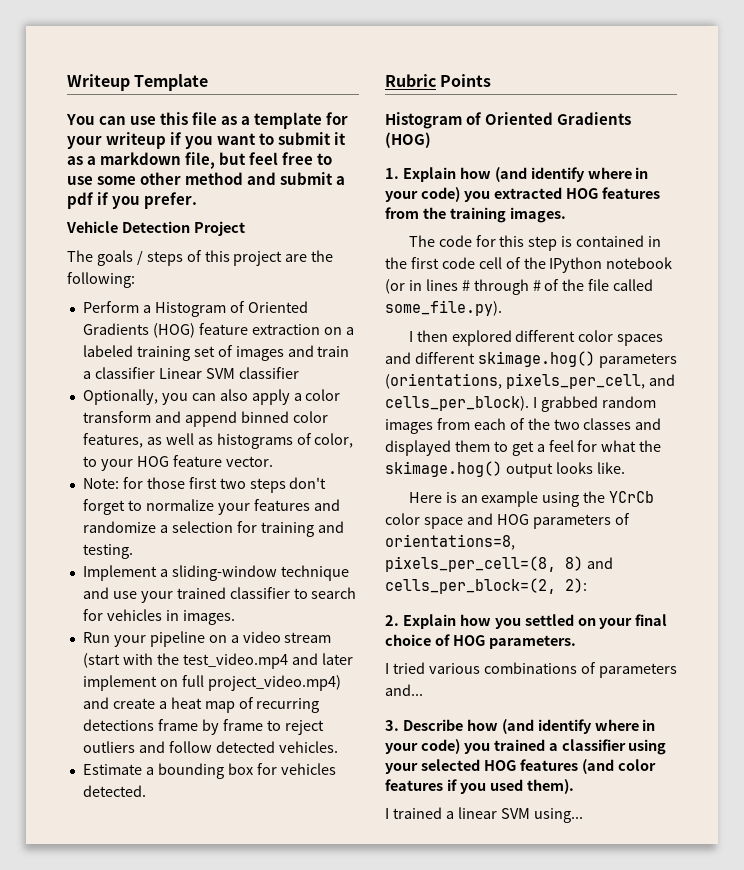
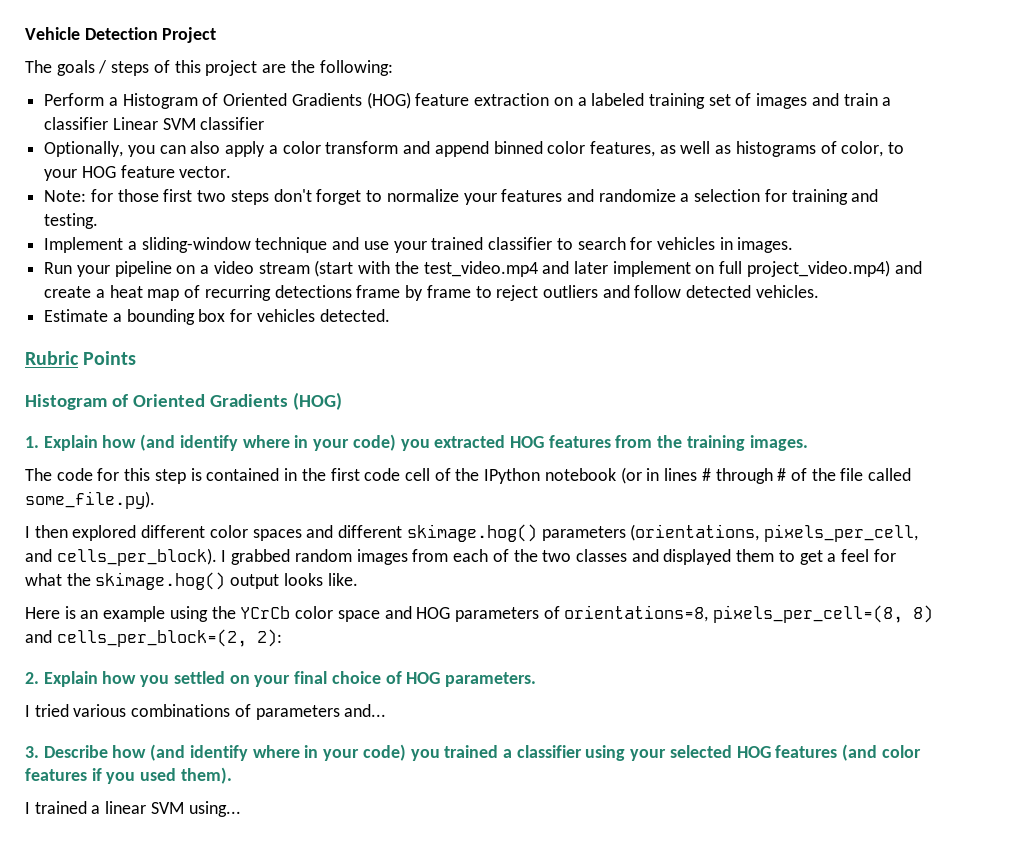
[67,74,209,91] [66,112,349,129] [67,132,347,149] [67,152,333,169] [67,172,346,185] [67,192,198,209] Writeup Template // You can use this file as a template for your writeup if you want to submit it as a markdown file, but feel free to use some other method and submit a pdf if you prefer. // -> (25, 33) none

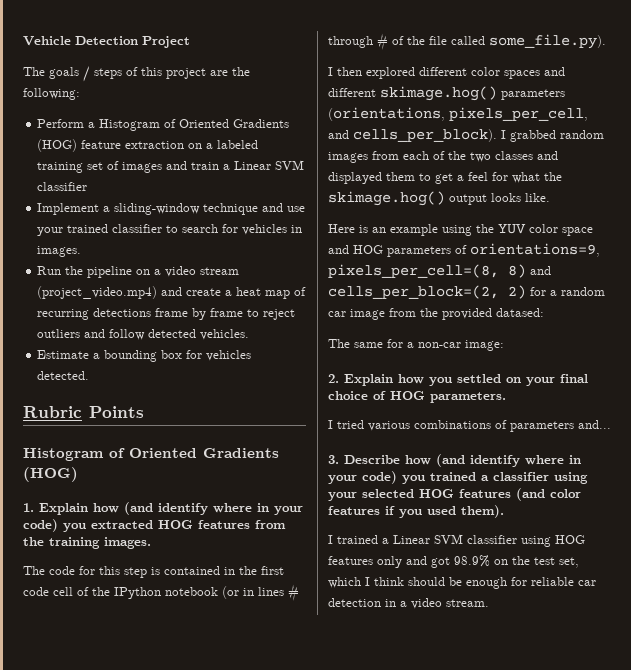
[44,117,265,130] [44,141,905,157] [44,165,232,181] [44,189,879,205] [44,213,99,229] classifier Linear SVM classifier // Optionally, you can also apply a color transform and append binned color features, as well as histograms of color, to your HOG feature vector. // Note: for those first two steps don't forget to normalize your features and randomize a selection for training and testing. -> [234,160,305,170] [37,182,88,191] Linear SVM classifier
[76,265,110,277] your -> [65,266,84,275] the
[314,260,890,277] (start with the test_video.mp4 and later implement on full project_video.mp4) -> [37,286,158,299] (project_video.mp4)
[240,606,291,619] YCrCb -> [498,224,526,234] YUV
[564,605,709,622] orientations=8, -> [470,243,600,257] orientations=9,
[256,629,282,647] 2): -> [508,285,605,299] [328,308,544,320] [328,339,504,351] 2) for a random car image from the provided datased: // The same for a non-car image:
[105,801,241,817] linear SVM using... -> [393,534,585,547] [328,555,579,568] [328,577,596,589] [328,598,489,609] Linear SVM classifier using HOG features only and got 98.9% on the test set, which I think should be enough for reliable car detection in a video stream.

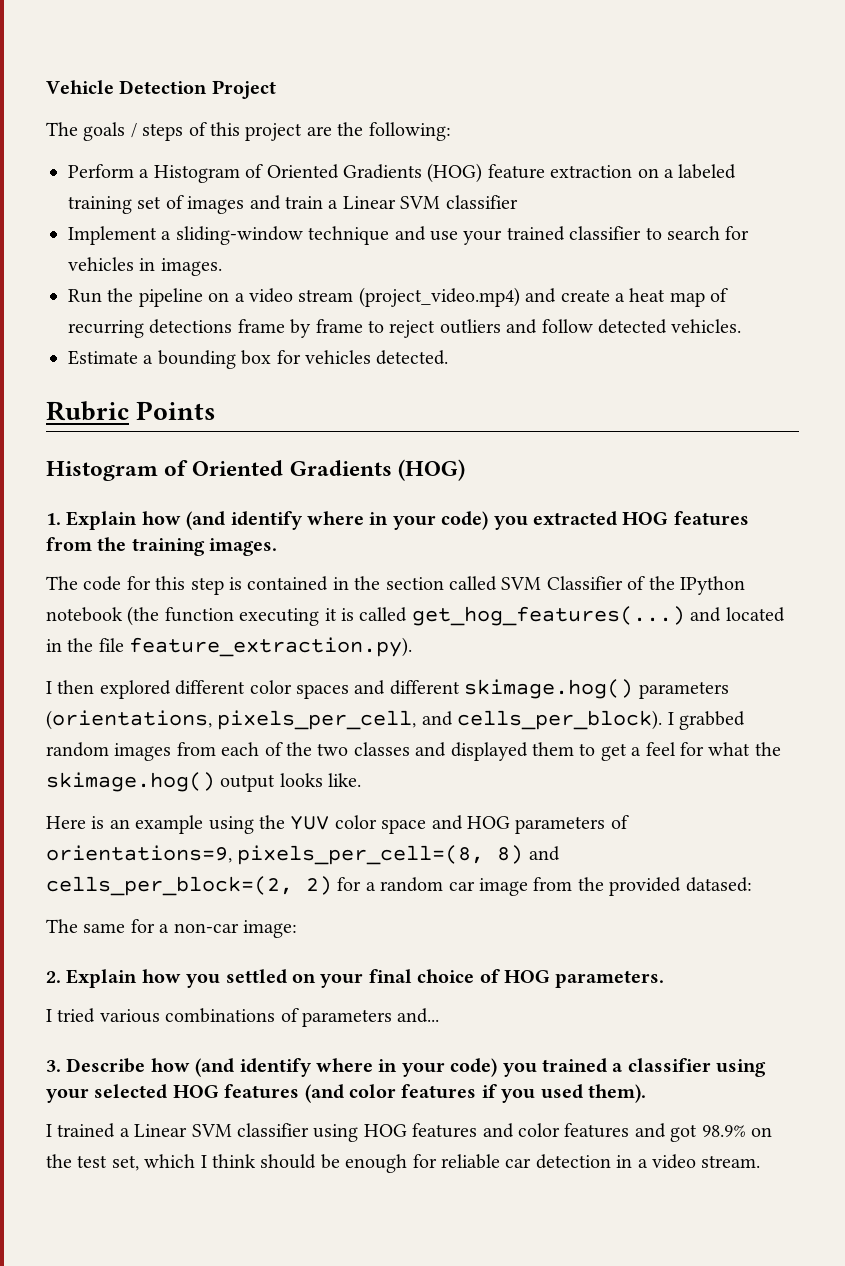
[261,566,284,575] [23,584,299,601] [328,33,606,50] first code cell of the IPython notebook (or in lines # through # of the file called some_file.py). -> [385,576,745,595] [46,606,785,626] [46,637,413,657] section called SVM Classifier of the IPython notebook (the function executing it is called get_hog_features(...) and located in the file feature_extraction.py).
[377,556,402,568] only -> [482,1123,630,1138] and color features

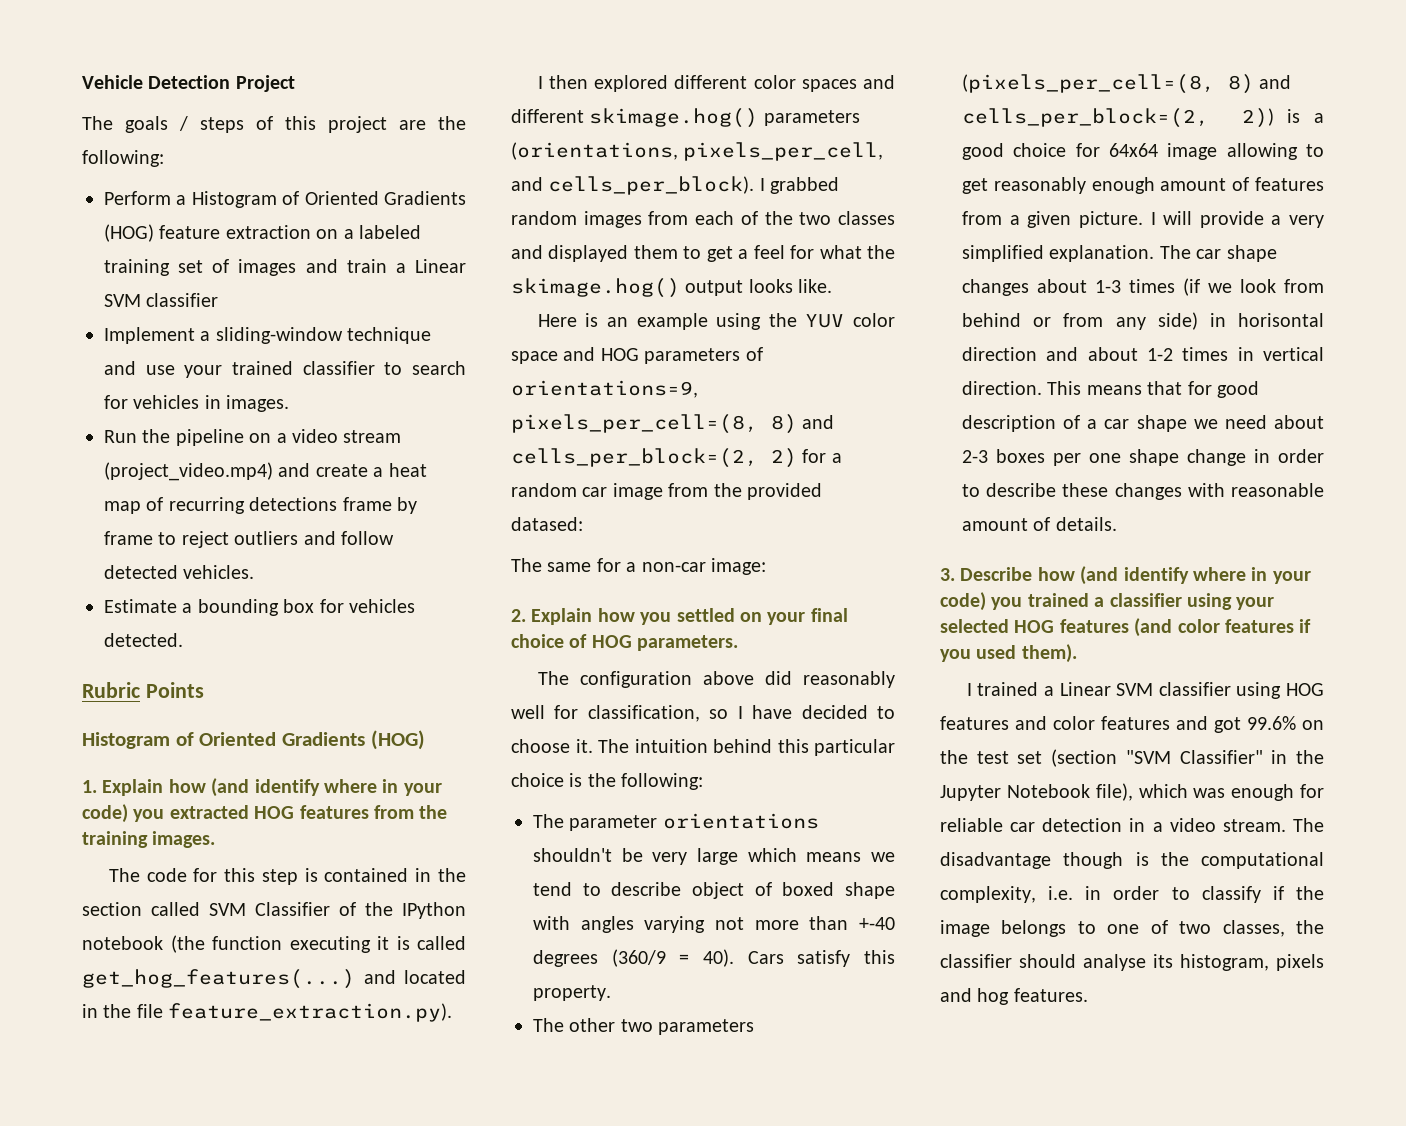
[46,1008,440,1027] I tried various combinations of parameters and... -> [537,671,895,688] [511,705,895,722] [511,739,895,756] [511,773,704,790] [533,813,819,831] [533,848,896,865] [533,882,895,899] [533,916,895,933] [533,949,896,967] [533,985,611,1001] [533,1018,755,1035] [962,74,1292,94] [962,108,1324,128] [962,143,1324,160] [962,177,1324,194] [962,211,1324,228] [962,245,1277,262] [962,278,1324,296] [962,312,1324,330] [962,347,1324,361] [962,381,1259,398] [962,415,1324,432] [962,449,1324,466] [962,483,1324,500] [962,517,1117,531] The configuration above did reasonably well for classification, so I have decided to choose it. The intuition behind this particular choice is the following: // The parameter orientations shouldn't be very large which means we tend to describe object of boxed shape with angles varying not more than +-40 degrees (360/9 = 40). Cars satisfy this property. // The other two parameters (pixels_per_cell=(8, 8) and cells_per_block=(2, 2)) is a good choice for 64x64 image allowing to get reasonably enough amount of features from a given picture. I will provide a very simplified explanation. The car shape changes about 1-3 times (if we look from behind or from any side) in horisontal direction and about 1-2 times in vertical direction. This means that for good description of a car shape we need about 2-3 boxes per one shape change in order to describe these changes with reasonable amount of details.
[701,1125,746,1137] 98.9% -> [1247,716,1296,730] 99.6%
[111,1154,340,1171] set, which I think should be -> [1017,749,1324,767] [940,783,1226,801] set (section "SVM Classifier" in the Jupyter Notebook file), which was
(761, 1161) none -> [1293,818,1324,832] [940,852,1324,869] [940,886,1324,903] [940,920,1324,937] [940,954,1324,971] [940,988,1088,1005] The disadvantage though is the computational complexity, i.e. in order to classify if the image belongs to one of two classes, the classifier should analyse its histogram, pixels and hog features.

